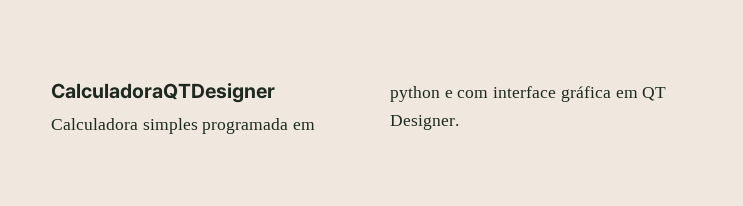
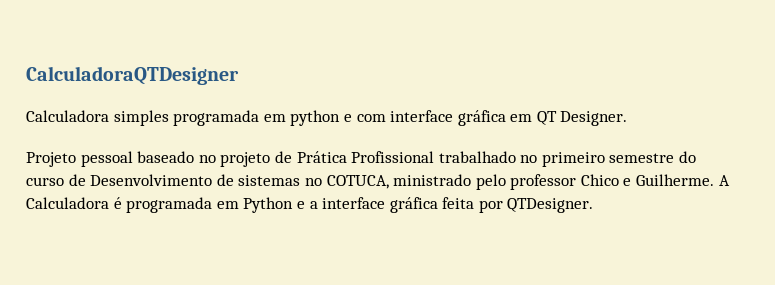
(459, 122) none -> [26,151,697,167] [26,174,730,190] [26,197,594,213] // Projeto pessoal baseado no projeto de Prática Profissional trabalhado no primeiro semestre do curso de Desenvolvimento de sistemas no COTUCA, ministrado pelo professor Chico e Guilherme. A Calculadora é programada em Python e a interface gráfica feita por QTDesigner.

